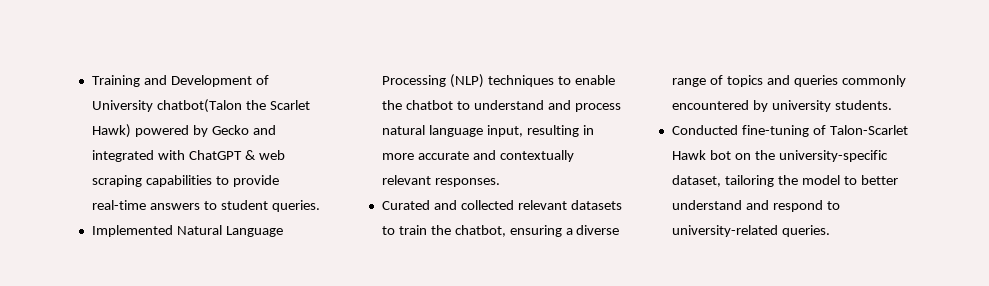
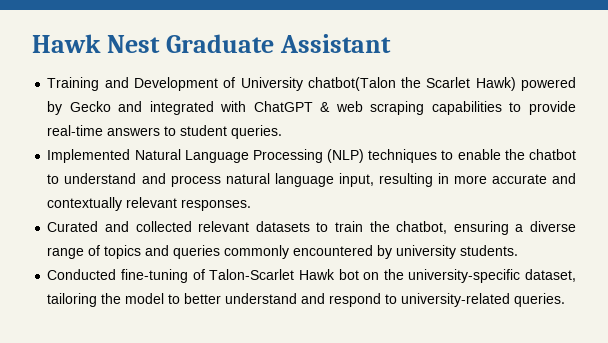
(91, 81) none -> [32,34,391,53] Hawk Nest Graduate Assistant //

